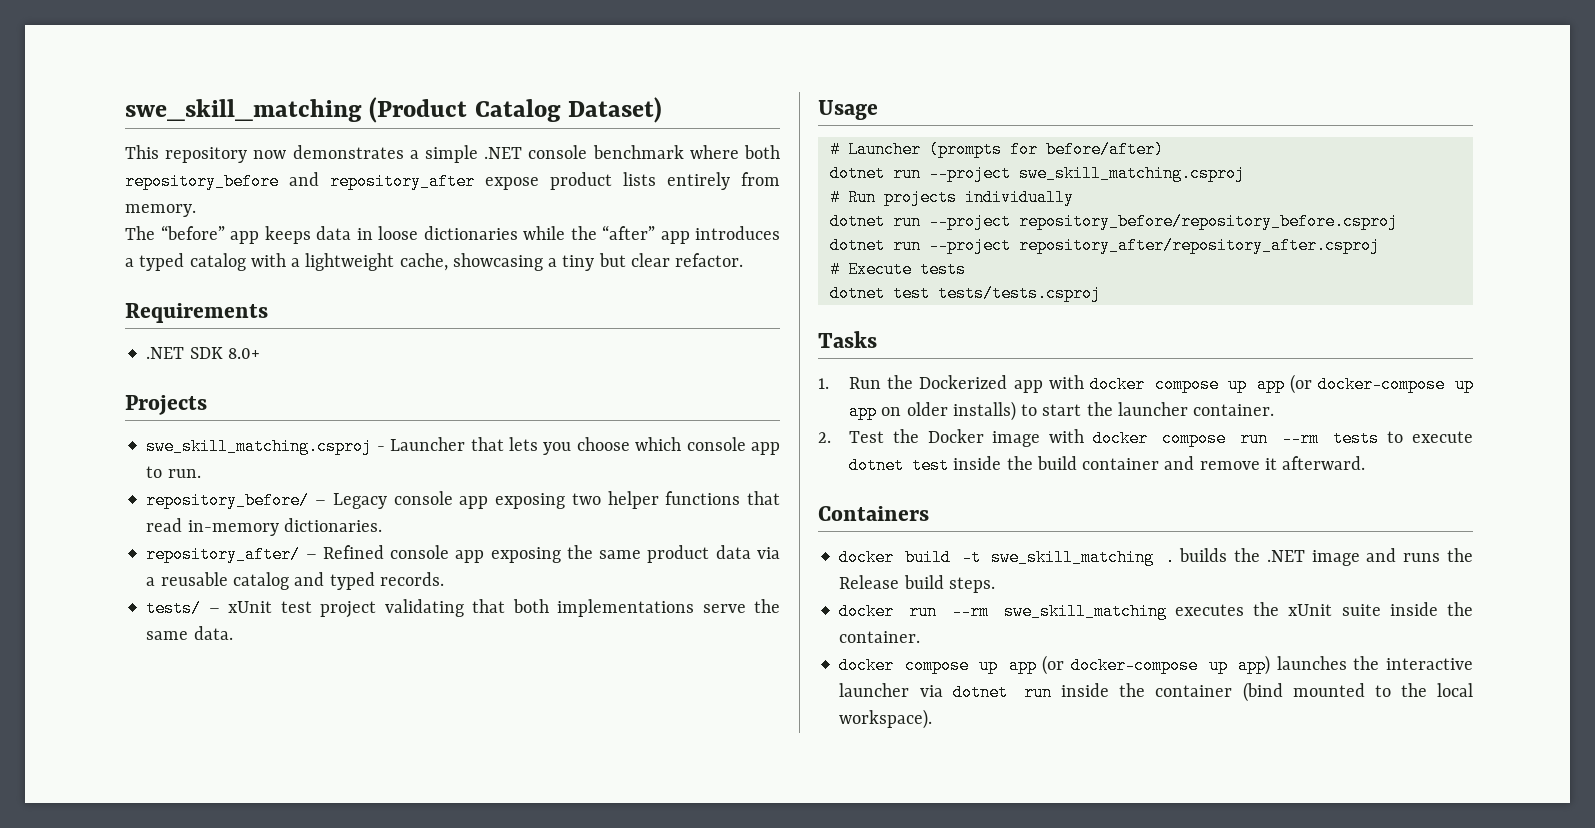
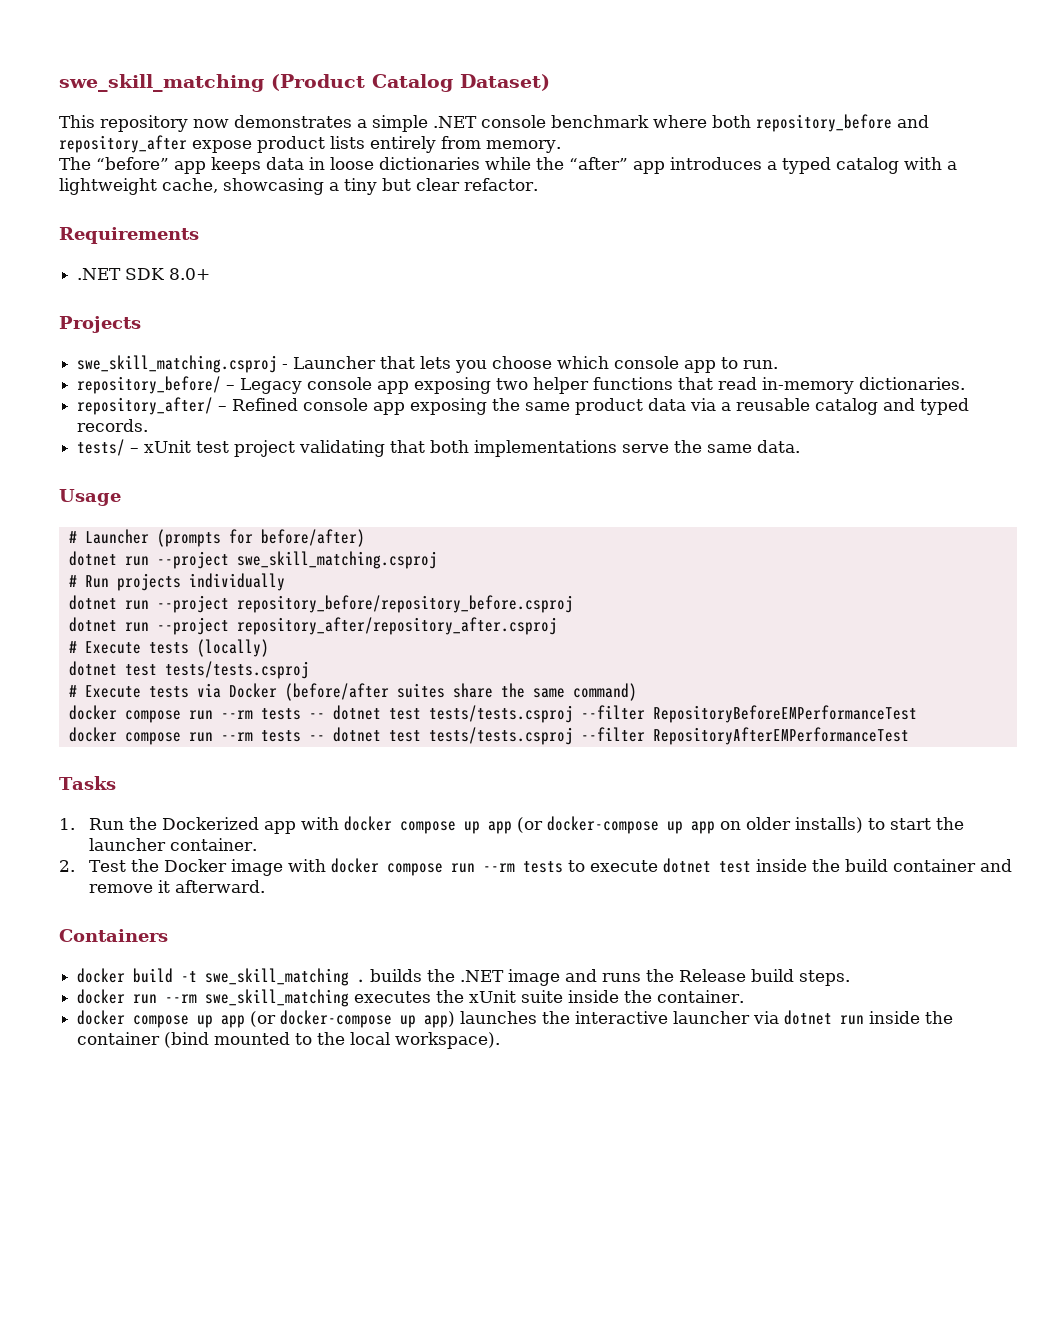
[829,285,1101,302] // dotnet test tests/tests.csproj -> [196,639,269,657] [68,661,309,679] [68,683,637,701] [68,705,917,723] [68,727,909,745] (locally) // dotnet test tests/tests.csproj // # Execute tests via Docker (before/after suites share the same command) // docker compose run --rm tests -- dotnet test tests/tests.csproj --filter RepositoryBeforeEMPerformanceTest // docker compose run --rm tests -- dotnet test tests/tests.csproj --filter RepositoryAfterEMPerformanceTest

